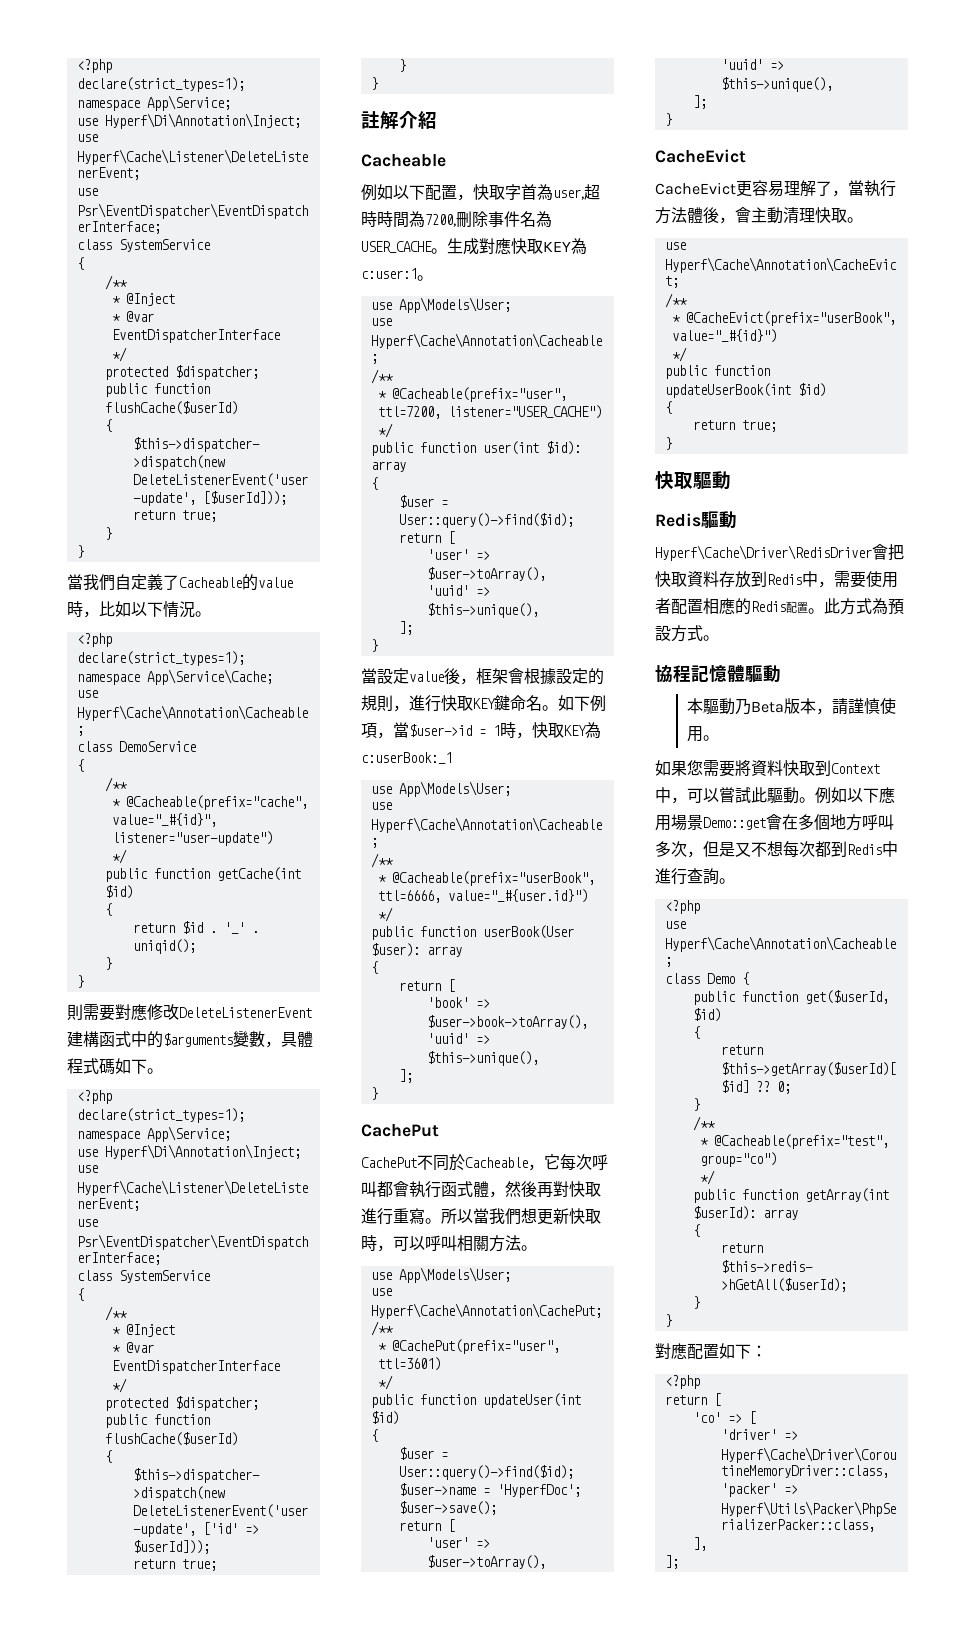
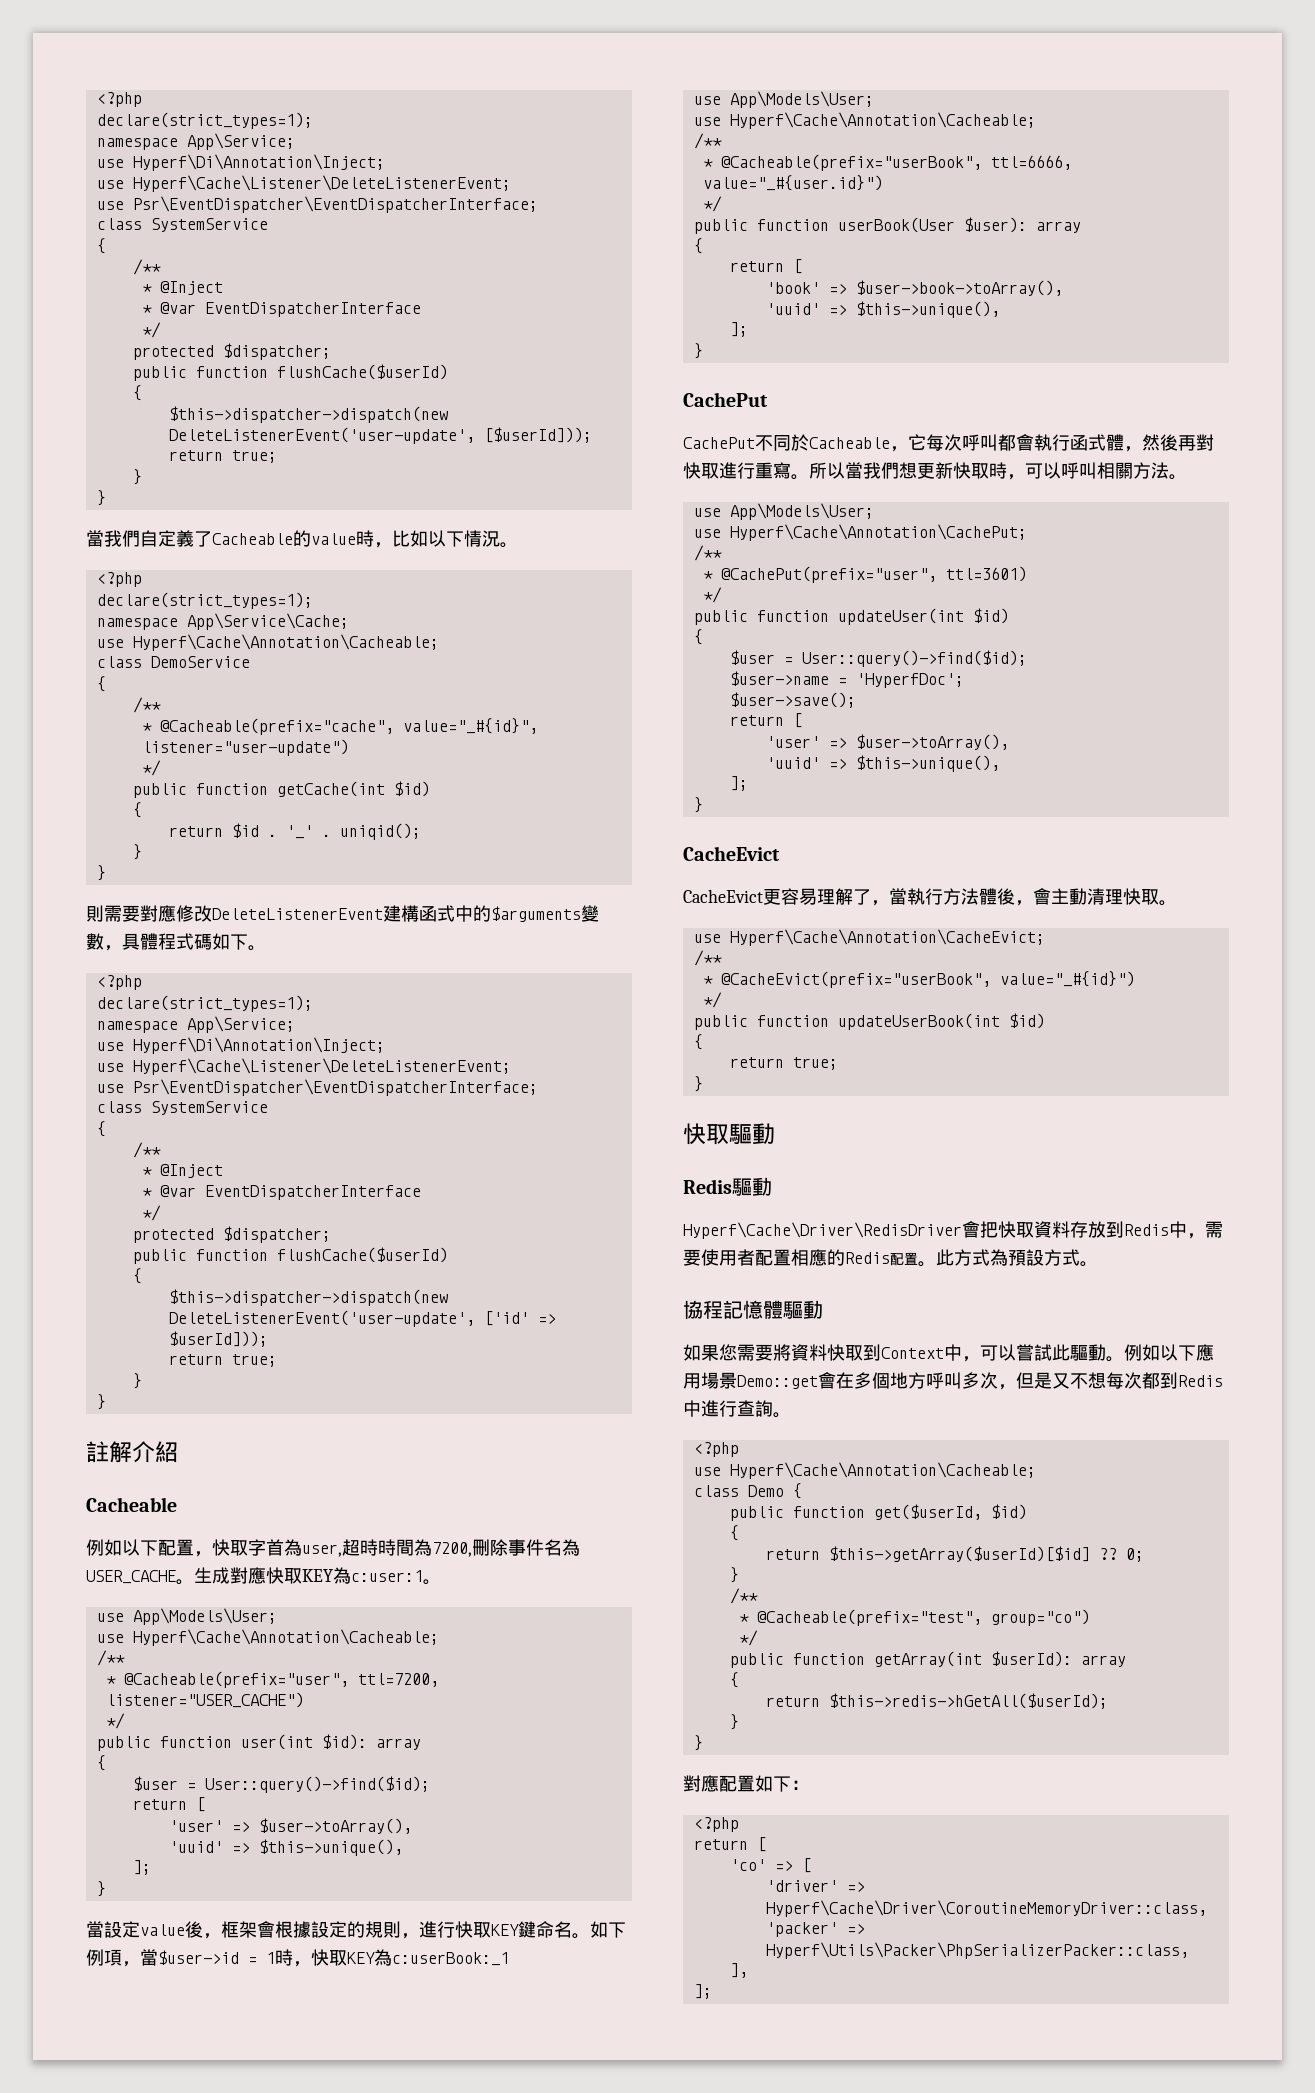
[686,698,896,715] [686,726,719,742] // 本驅動乃Beta版本，請謹慎使用。 -> (823, 1309) none

